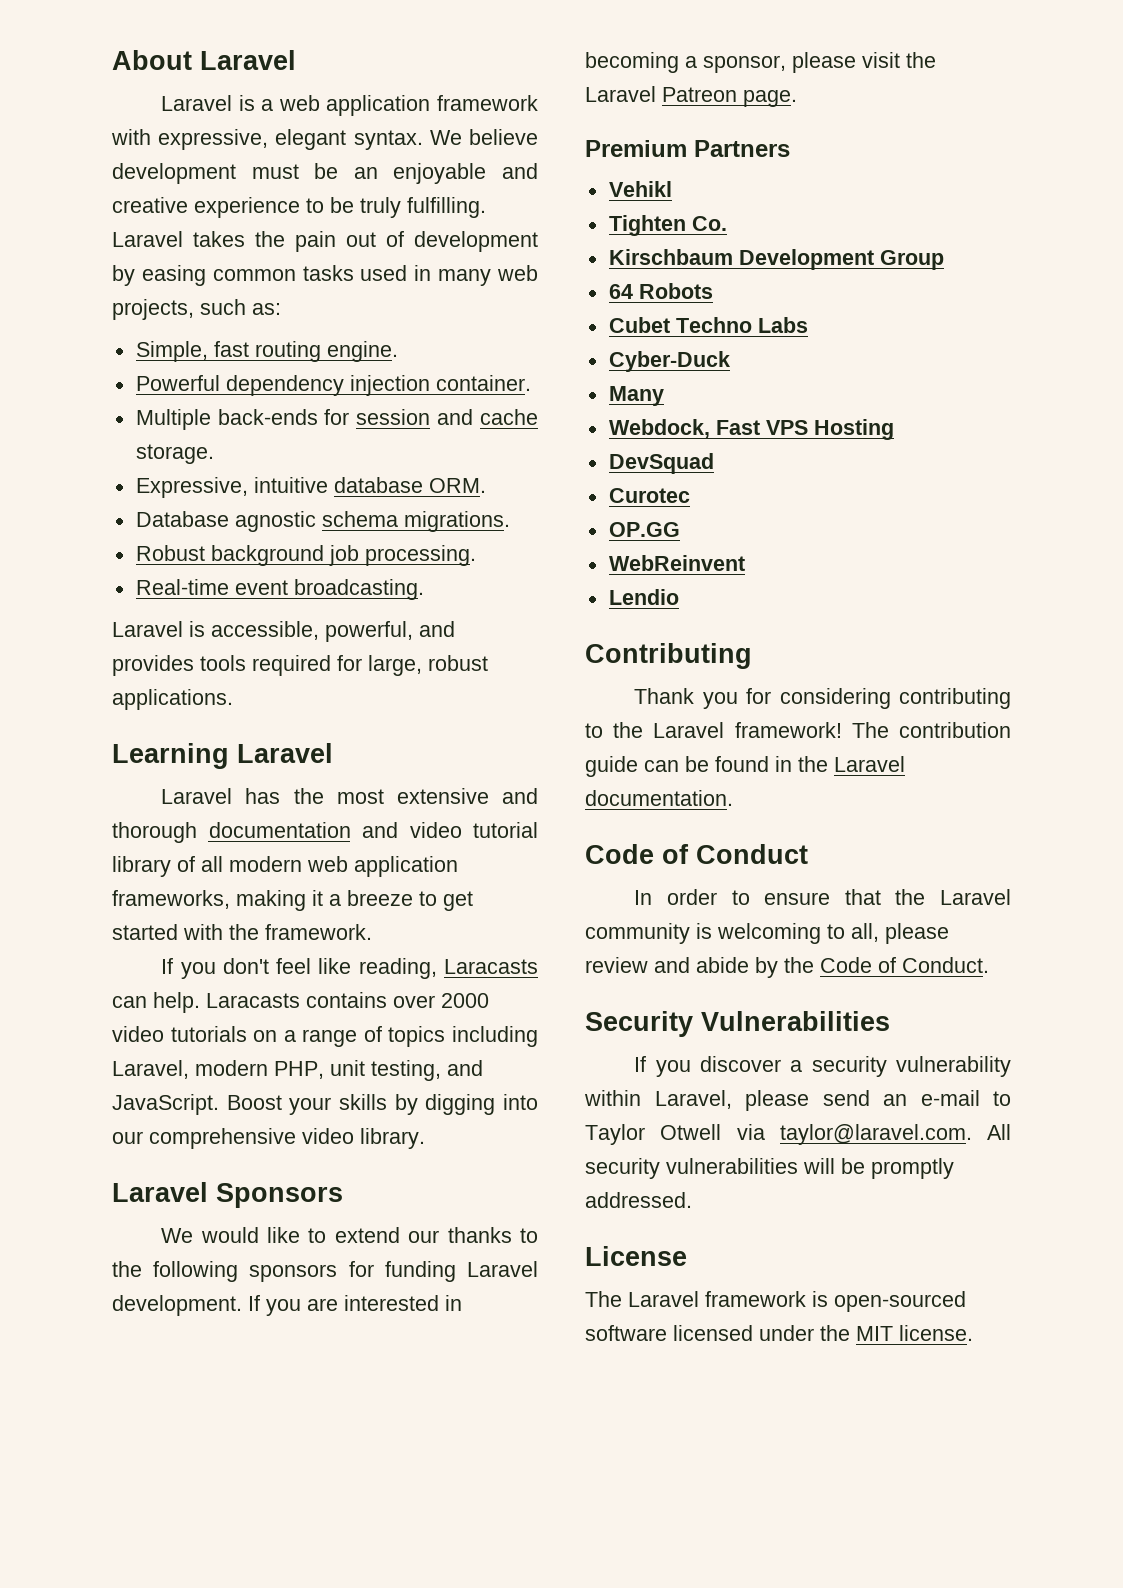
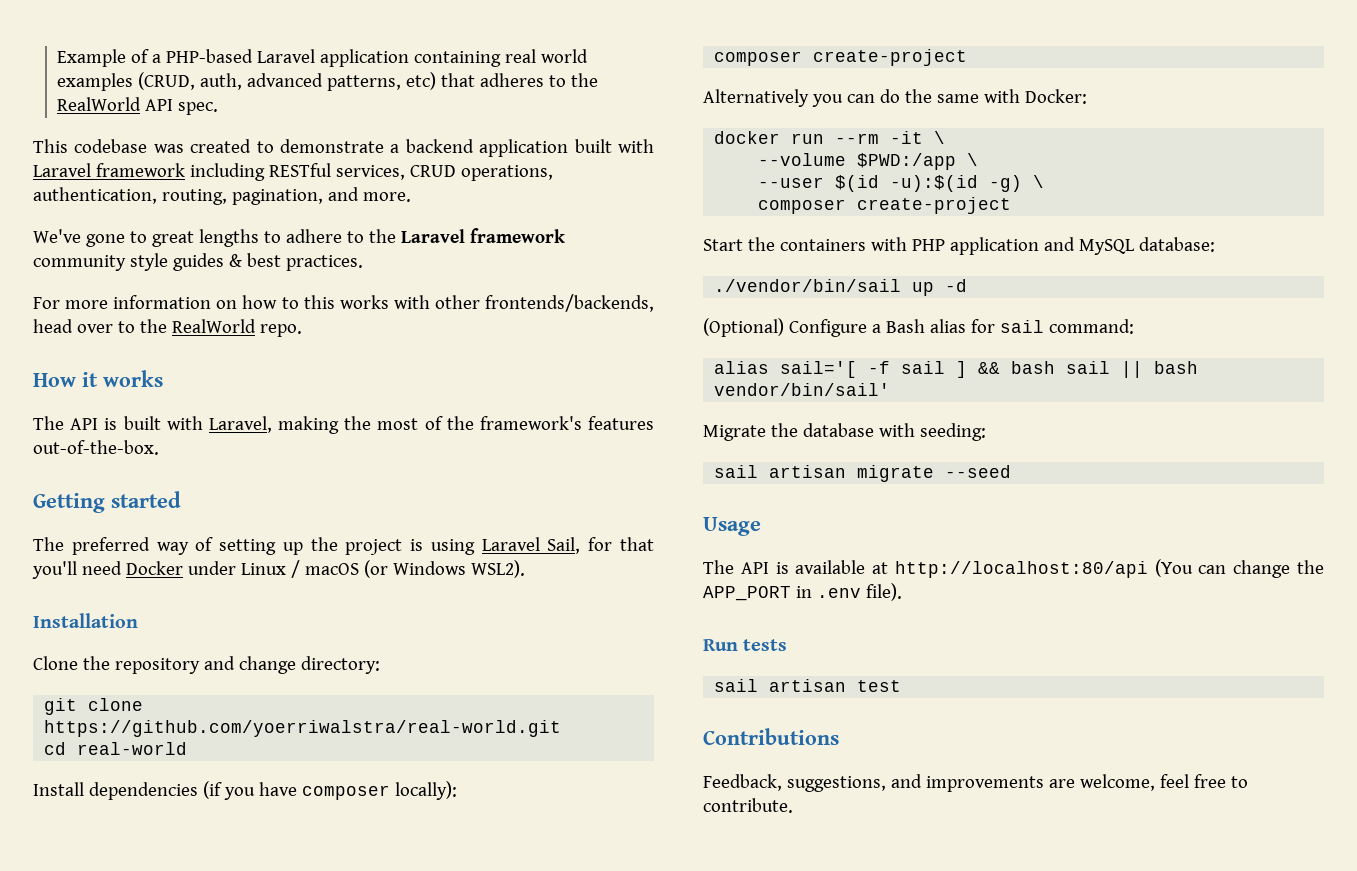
[112,50,296,70] [161,95,538,116] [111,129,538,150] [112,163,538,184] [112,197,486,218] [112,231,538,252] [112,265,538,286] [112,299,281,320] [135,341,398,362] [135,375,531,396] [135,409,538,430] [135,444,214,464] [135,477,486,498] [135,511,510,532] [135,545,476,566] [135,579,424,600] [112,621,455,642] [112,655,488,676] [112,689,233,710] [112,743,333,769] [161,788,538,804] [112,822,538,843] [112,856,458,877] [112,890,473,911] [112,924,372,940] [161,958,538,979] [112,992,489,1013] [112,1026,538,1047] [112,1060,483,1081] [112,1094,538,1115] [112,1128,425,1149] [112,1182,343,1208] [161,1227,538,1243] [112,1261,538,1282] [112,1295,462,1316] [585,52,936,73] [585,86,797,107] [585,140,790,157] [608,181,672,197] [608,215,727,236] [608,249,944,270] [608,283,713,299] [608,317,808,333] [608,351,730,372] [608,386,664,406] [608,419,894,440] [608,453,714,474] [608,488,690,503] [608,522,680,537] [608,555,745,571] [608,589,679,605] [585,643,752,669] [634,688,1011,709] [585,722,1011,738] [585,756,905,777] [585,790,733,806] [585,844,808,864] [634,889,1011,905] [585,923,949,944] [585,957,989,978] [585,1011,890,1037] [634,1056,1011,1077] [584,1090,1011,1111] [585,1124,1011,1145] [585,1158,954,1179] [585,1192,692,1208] [585,1246,687,1266] [585,1291,966,1312] [585,1325,973,1341] About Laravel // Laravel is a web application framework with expressive, elegant syntax. We believe development must be an enjoyable and creative experience to be truly fulfilling. Laravel takes the pain out of development by easing common tasks used in many web projects, such as: // Simple, fast routing engine. // Powerful dependency injection container. // Multiple back-ends for session and cache storage. // Expressive, intuitive database ORM. // Database agnostic schema migrations. // Robust background job processing. // Real-time event broadcasting. // Laravel is accessible, powerful, and provides tools required for large, robust applications. // Learning Laravel // Laravel has the most extensive and thorough documentation and video tutorial library of all modern web application frameworks, making it a breeze to get started with the framework. // If you don't feel like reading, Laracasts can help. Laracasts contains over 2000 video tutorials on a range of topics including Laravel, modern PHP, unit testing, and JavaScript. Boost your skills by digging into our comprehensive video library. // Laravel Sponsors // We would like to extend our thanks to the following sponsors for funding Laravel development. If you are interested in becoming a sponsor, please visit the Laravel Patreon page. // Premium Partners // Vehikl // Tighten Co. // Kirschbaum Development Group // 64 Robots // Cubet Techno Labs // Cyber-Duck // Many // Webdock, Fast VPS Hosting // DevSquad // Curotec // OP.GG // WebReinvent // Lendio // Contributing // Thank you for considering contributing to the Laravel framework! The contribution guide can be found in the Laravel documentation. // Code of Conduct // In order to ensure that the Laravel community is welcoming to all, please review and abide by the Code of Conduct. // Security Vulnerabilities // If you discover a security vulnerability within Laravel, please send an e-mail to Taylor Otwell via taylor@laravel.com. All security vulnerabilities will be promptly addressed. // License // The Laravel framework is open-sourced software licensed under the MIT license. -> [57,49,589,67] [57,72,599,91] [57,97,219,115] [33,139,654,157] [33,163,553,181] [33,187,411,205] [33,228,565,247] [33,253,363,271] [33,294,655,312] [33,319,302,337] [33,370,163,387] [33,416,654,434] [33,440,159,455] [33,491,181,513] [33,537,654,555] [32,560,525,579] [33,613,138,628] [33,656,380,674] [44,698,144,715] [44,720,562,737] [44,742,188,755] [33,781,457,800] [714,49,968,66] [703,89,1087,107] [714,131,946,144] [758,153,979,170] [758,175,1045,192] [758,197,1012,214] [703,237,1215,255] [714,279,968,296] [703,318,1134,337] [714,361,1199,378] [714,383,891,396] [703,423,986,441] [714,465,1012,482] [703,517,761,536] [703,559,1324,578] [703,583,902,601] [703,639,788,651] [714,679,902,692] [703,728,839,745] [703,774,1248,792] [703,798,793,813] Example of a PHP-based Laravel application containing real world examples (CRUD, auth, advanced patterns, etc) that adheres to the RealWorld API spec. // This codebase was created to demonstrate a backend application built with Laravel framework including RESTful services, CRUD operations, authentication, routing, pagination, and more. // We've gone to great lengths to adhere to the Laravel framework community style guides & best practices. // For more information on how to this works with other frontends/backends, head over to the RealWorld repo. // How it works // The API is built with Laravel, making the most of the framework's features out-of-the-box. // Getting started // The preferred way of setting up the project is using Laravel Sail, for that you'll need Docker under Linux / macOS (or Windows WSL2). // Installation // Clone the repository and change directory: // git clone https://github.com/yoerriwalstra/real-world.git // cd real-world // Install dependencies (if you have composer locally): // composer create-project // Alternatively you can do the same with Docker: // docker run --rm -it \ // --volume $PWD:/app \ // --user $(id -u):$(id -g) \ // composer create-project // Start the containers with PHP application and MySQL database: // ./vendor/bin/sail up -d // (Optional) Configure a Bash alias for sail command: // alias sail='[ -f sail ] && bash sail || bash vendor/bin/sail' // Migrate the database with seeding: // sail artisan migrate --seed // Usage // The API is available at http://localhost:80/api (You can change the APP_PORT in .env file). // Run tests // sail artisan test // Contributions // Feedback, suggestions, and improvements are welcome, feel free to contribute.

